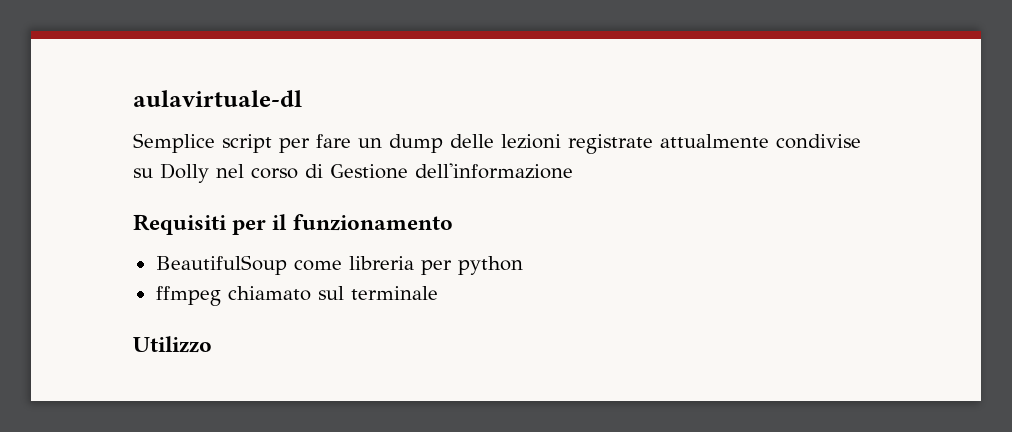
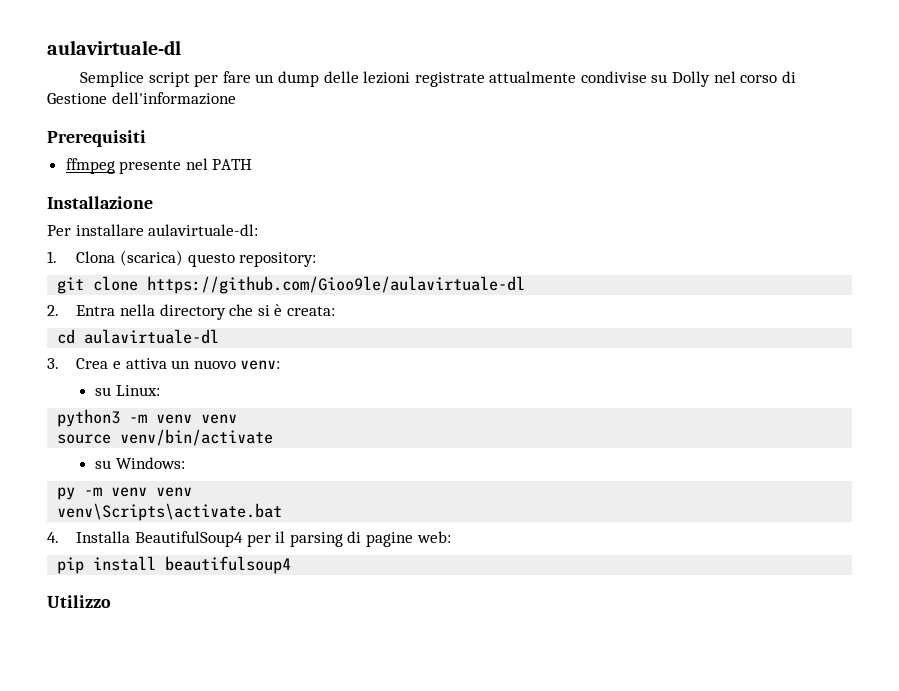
[133,214,453,235] [155,255,523,275] [155,286,438,306] Requisiti per il funzionamento // BeautifulSoup come libreria per python // ffmpeg chiamato sul terminale -> [47,130,146,147] [65,158,253,174] [47,196,153,209] [47,224,259,236] [47,250,317,267] [57,276,526,294] [47,304,335,320] [57,329,220,344] [47,358,281,370] [95,385,160,396] [57,409,238,427] [57,429,274,446] [95,457,185,469] [57,487,193,500] [57,503,283,521] [47,531,451,547] [57,556,292,574] Prerequisiti // ffmpeg presente nel PATH // Installazione // Per installare aulavirtuale-dl: // 1. Clona (scarica) questo repository: // git clone https://github.com/Gioo9le/aulavirtuale-dl // 2. Entra nella directory che si è creata: // cd aulavirtuale-dl // 3. Crea e attiva un nuovo venv: // su Linux: // python3 -m venv venv // source venv/bin/activate // su Windows: // py -m venv venv // venv\Scripts\activate.bat // 4. Installa BeautifulSoup4 per il parsing di pagine web: // pip install beautifulsoup4

